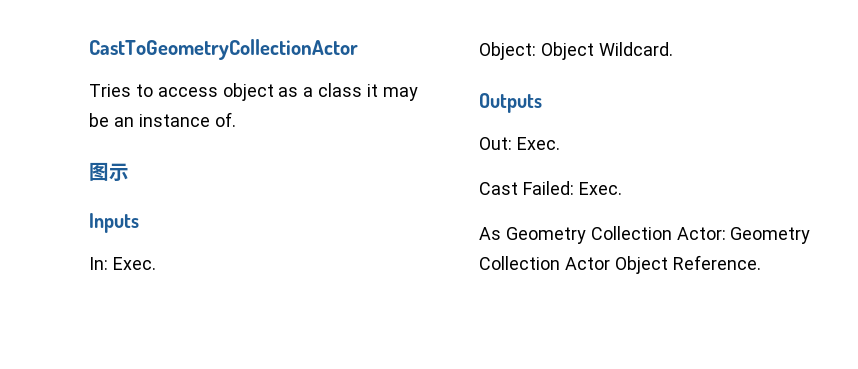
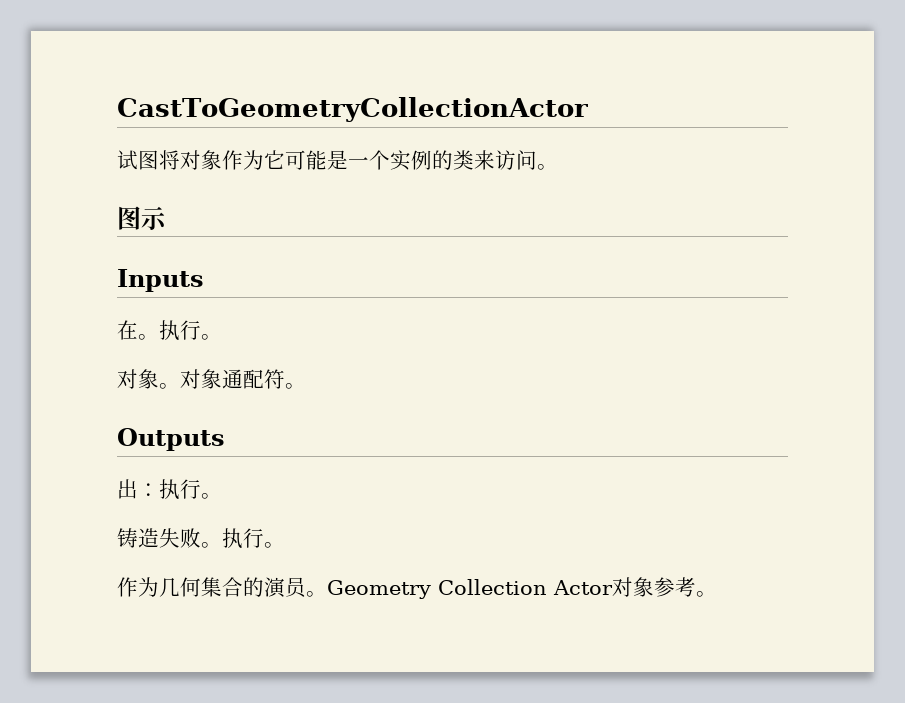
[89,83,418,101] [89,112,236,127] [89,162,129,181] [89,213,139,233] [89,257,156,270] [479,42,673,60] [479,93,542,113] [479,137,560,150] [479,181,622,195] [479,226,726,244] Tries to access object as a class it may be an instance of. // 图示 // Inputs // In: Exec. // Object: Object Wildcard. // Outputs // Out: Exec. // Cast Failed: Exec. // As Geometry Collection Actor: -> [117,150,558,171] [117,206,167,230] [117,269,204,292] [117,320,222,341] [117,369,306,389] [117,428,225,451] [117,479,222,500] [117,528,285,549] [117,577,327,598] 试图将对象作为它可能是一个实例的类来访问。 // 图示 // Inputs // 在。执行。 // 对象。对象通配符。 // Outputs // 出：执行。 // 铸造失败。执行。 // 作为几何集合的演员。
[614,255,761,274] Object Reference. -> [612,577,717,597] 对象参考。

